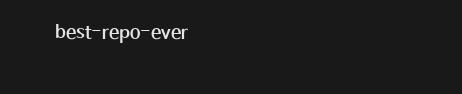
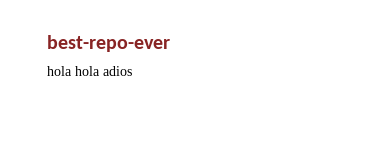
(188, 33) none -> [47,66,132,76] // hola hola adios

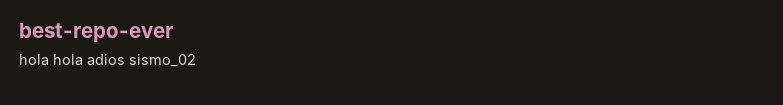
(132, 71) none -> [129,54,196,67] sismo_02

